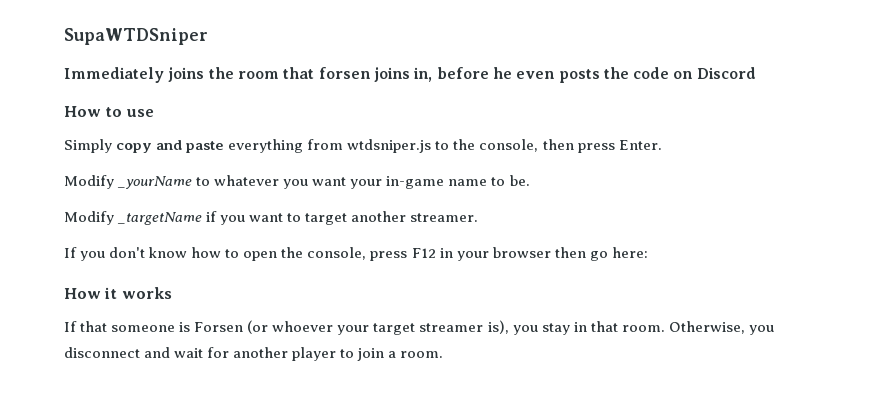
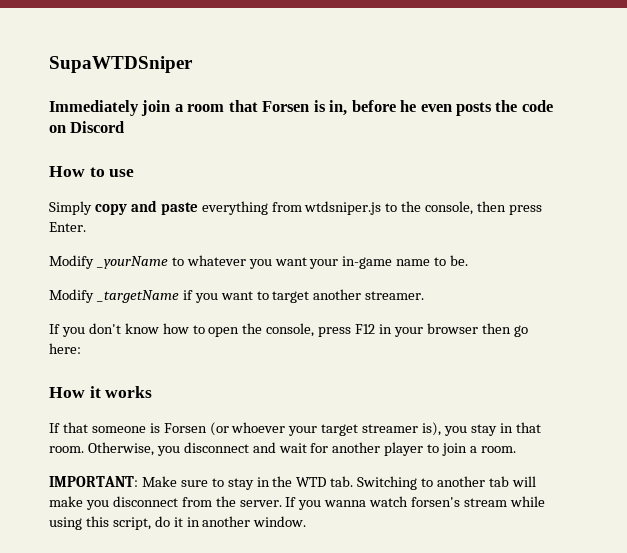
[168,67,410,82] joins the room that forsen joins -> [141,100,326,116] join a room that Forsen is
(444, 354) none -> [49,476,536,490] [49,496,545,510] [49,516,307,530] // IMPORTANT: Make sure to stay in the WTD tab. Switching to another tab will make you disconnect from the server. If you wanna watch forsen's stream while using this script, do it in another window.

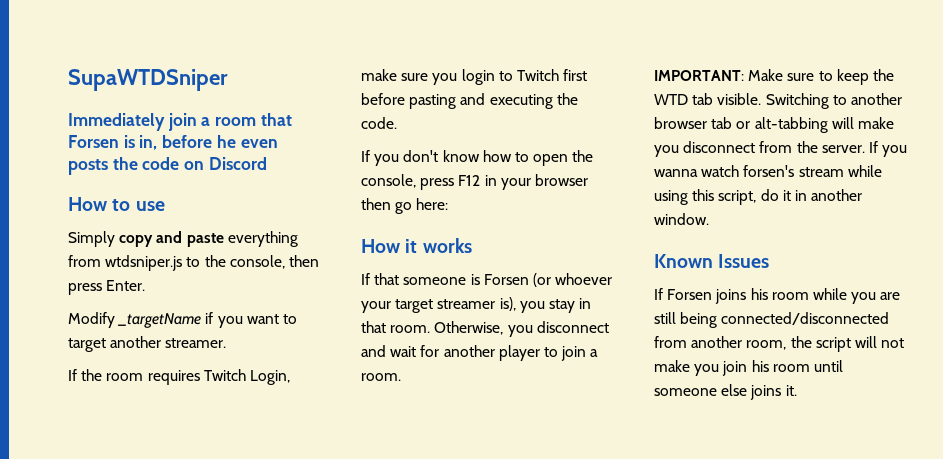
[49,255,469,269] // Modify _yourName to whatever you want your in-game name to be. -> (146, 285) none
(425, 295) none -> [68,369,290,385] [361,69,588,85] [361,93,578,109] [361,117,397,129] // If the room requires Twitch Login, make sure you login to Twitch first before pasting and executing the code.
[227,476,509,490] stay in the WTD tab. Switching to another tab -> [836,69,894,85] [654,93,902,109] [654,117,828,133] keep the WTD tab visible. Switching to another browser tab or alt-tabbing
(307, 521) none -> [654,254,770,268] [654,288,901,304] [654,312,890,328] [654,336,905,352] [654,360,843,376] [654,384,797,400] // Known Issues // If Forsen joins his room while you are still being connected/disconnected from another room, the script will not make you join his room until someone else joins it.

